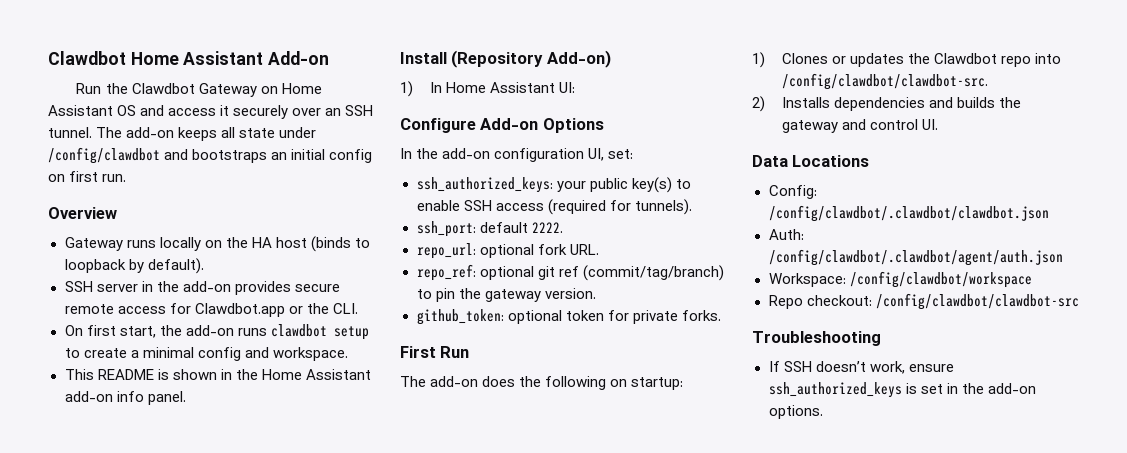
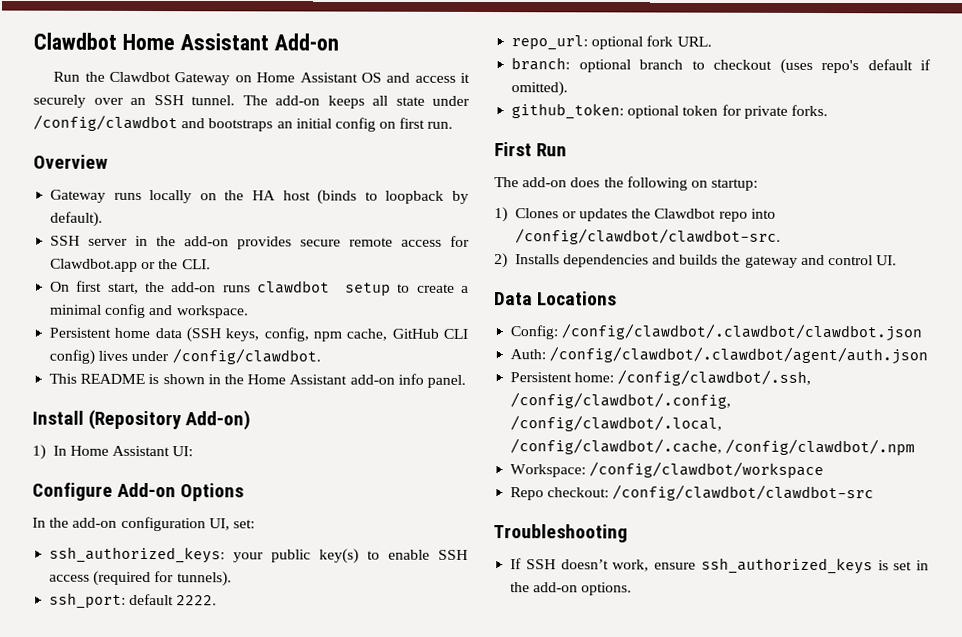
(348, 354) none -> [49,327,468,343] [49,348,321,365] // Persistent home data (SSH keys, config, npm cache, GitHub CLI config) lives under /config/clawdbot.
[416,264,724,281] [416,288,596,302] repo_ref: optional git ref (commit/tag/branch) to pin the gateway version. -> [511,57,931,74] [511,81,569,97] branch: optional branch to checkout (uses repo's default if omitted).
(1063, 257) none -> [510,369,812,386] [510,392,732,409] [510,415,723,432] [510,438,916,456] // Persistent home: /config/clawdbot/.ssh, /config/clawdbot/.config, /config/clawdbot/.local, /config/clawdbot/.cache, /config/clawdbot/.npm

